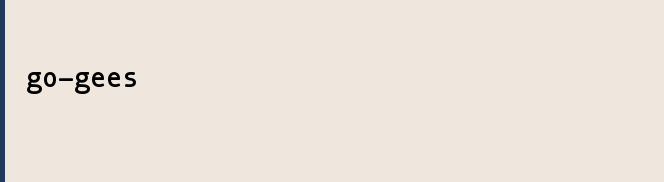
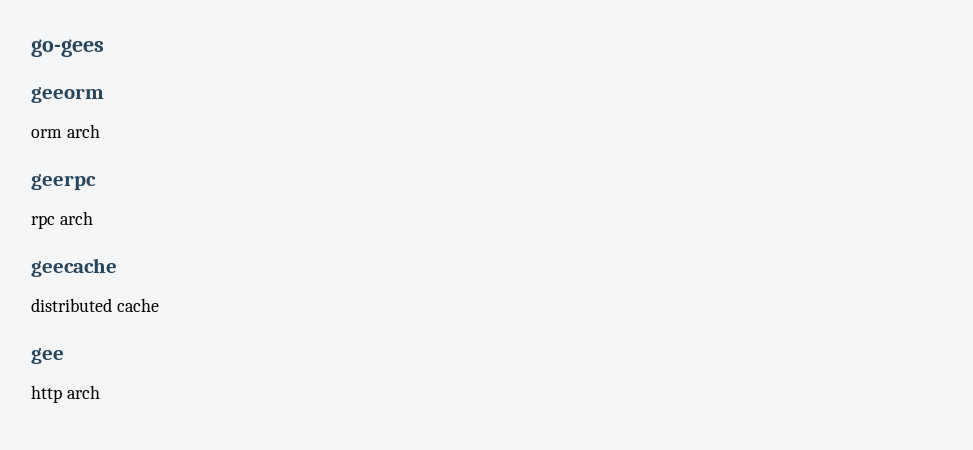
(139, 83) none -> [31,87,104,103] [31,124,100,138] [31,174,96,190] [31,211,93,229] [31,258,117,277] [31,298,159,312] [31,348,64,364] [31,385,100,403] // geeorm // orm arch // geerpc // rpc arch // geecache // distributed cache // gee // http arch

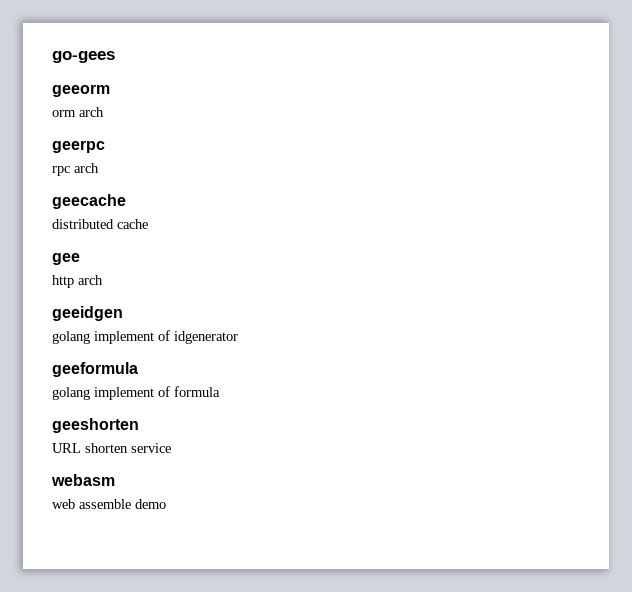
(100, 392) none -> [52,306,123,321] [52,330,238,344] [52,362,138,377] [52,386,220,400] [52,418,139,433] [52,443,171,453] [51,474,115,486] [52,499,166,509] // geeidgen // golang implement of idgenerator // geeformula // golang implement of formula // geeshorten // URL shorten service // webasm // web assemble demo

